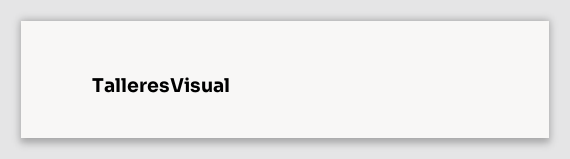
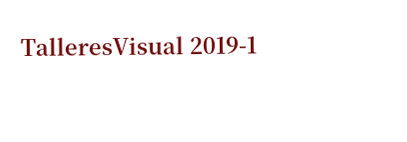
(230, 85) none -> [189,36,257,55] 2019-1

